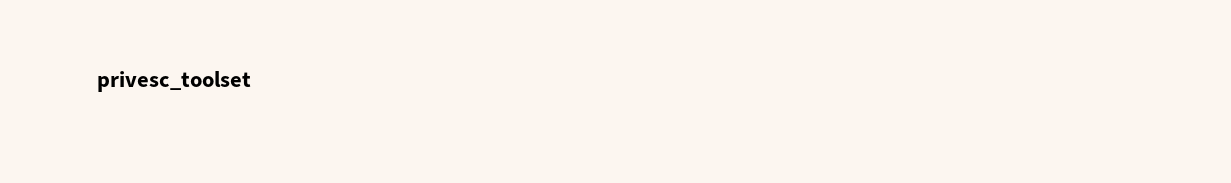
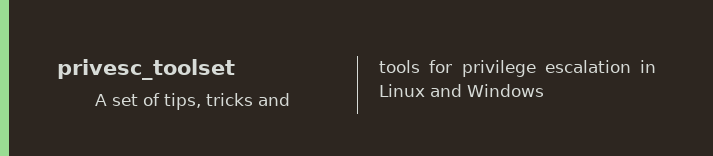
(251, 81) none -> [94,93,290,110] [379,60,656,77] [379,84,544,97] // A set of tips, tricks and tools for privilege escalation in Linux and Windows

